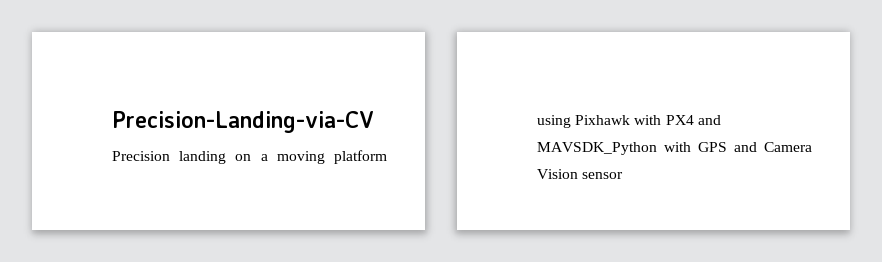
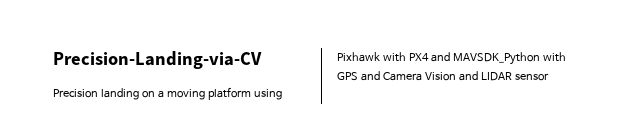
(578, 174) none -> [458,71,512,81] and LIDAR

